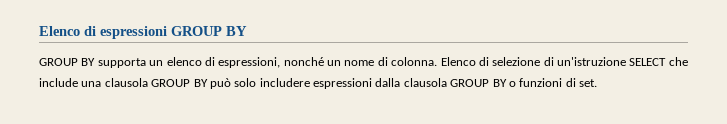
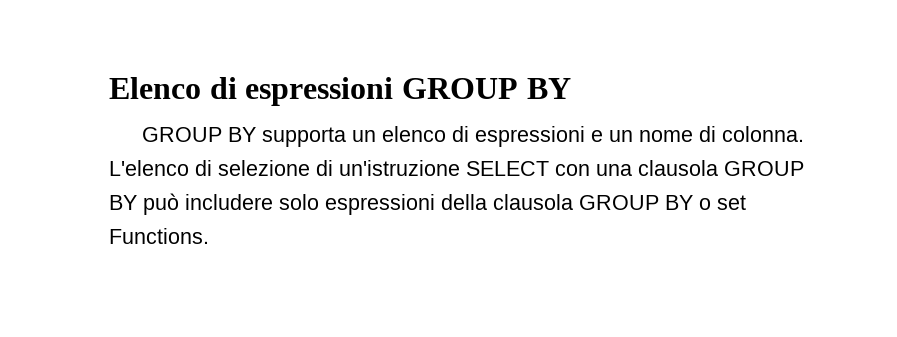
[218,57,324,68] espressioni, nonché -> [474,126,603,147] espressioni e
[440,57,476,66] Elenco -> [109,160,189,176] L'elenco
[668,57,688,66] [39,78,78,87] che include -> [555,164,590,176] con
[234,78,401,89] solo includere espressioni dalla -> [185,194,487,215] includere solo espressioni della
[519,78,597,87] funzioni di set. -> [717,195,746,210] [109,228,209,244] set Functions.

